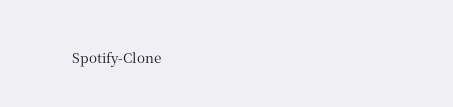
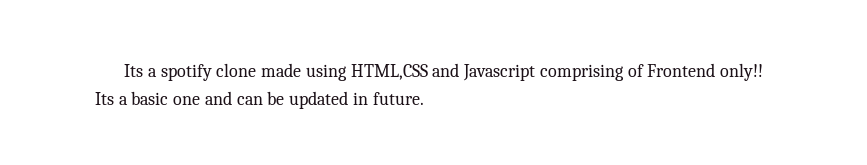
[72,52,161,67] Spotify-Clone -> [124,63,763,81] [95,91,424,109] Its a spotify clone made using HTML,CSS and Javascript comprising of Frontend only!! Its a basic one and can be updated in future.

